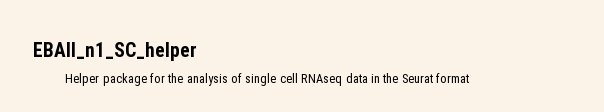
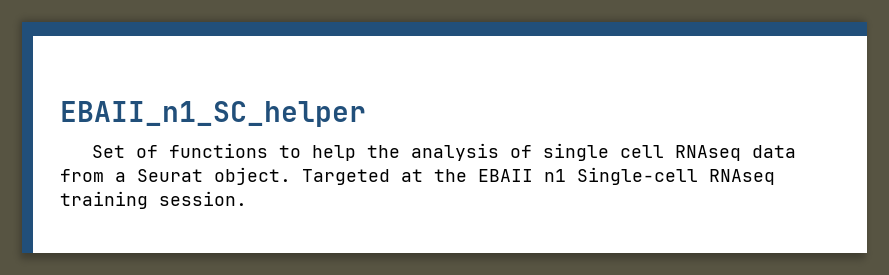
[65,73,165,86] Helper package for -> [92,143,357,161] Set of functions to help
[370,73,470,83] in the Seurat format -> [60,167,775,185] [60,191,247,209] from a Seurat object. Targeted at the EBAII n1 Single-cell RNAseq training session.

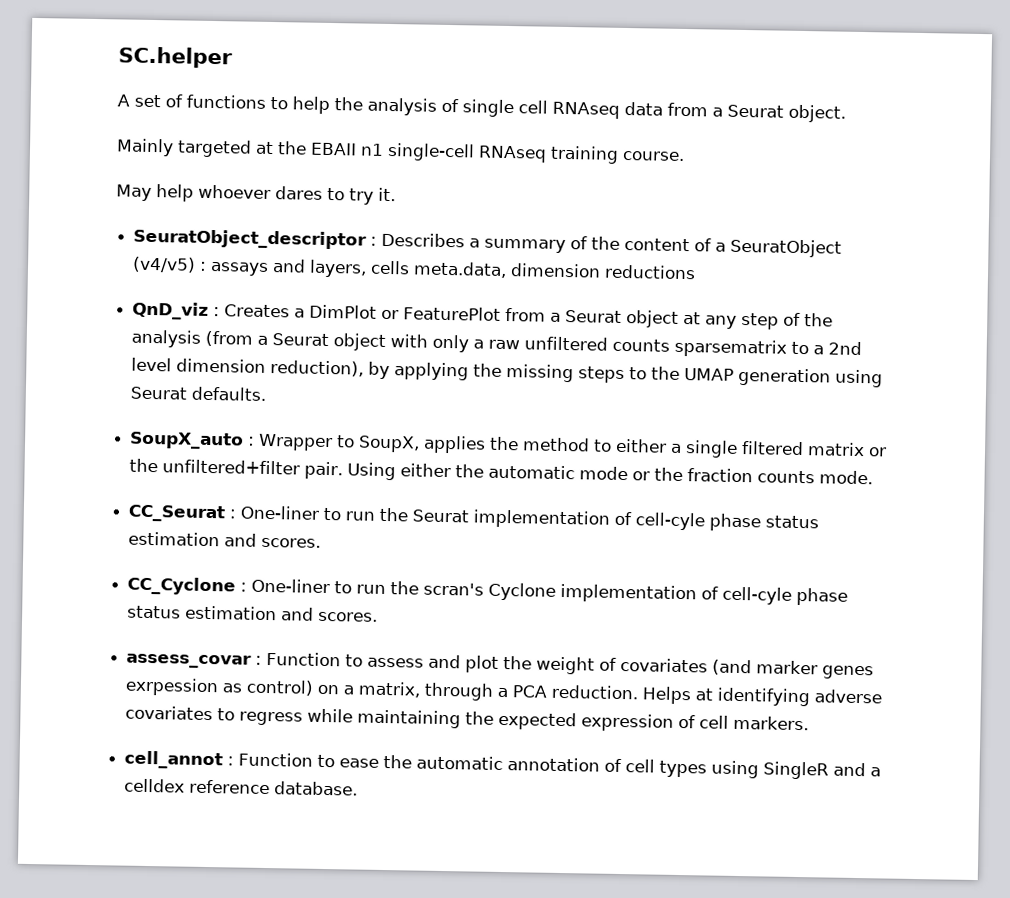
[60,101,366,127] [92,145,126,158] EBAII_n1_SC_helper // Set -> [118,46,233,69] [117,94,161,108] SC.helper // A set
[302,169,390,185] Targeted -> [116,138,252,158] // Mainly targeted
[577,167,698,185] Single-cell -> [387,142,475,162] single-cell
[159,191,247,206] session. -> [622,150,685,161] [116,184,396,205] [133,228,843,258] [132,256,697,280] [132,301,834,330] [131,329,863,358] [131,357,884,388] [130,386,267,401] [129,431,888,458] [129,458,874,485] [128,504,820,532] [128,531,322,548] [127,576,849,606] [127,605,379,622] [126,651,875,680] [125,677,883,707] [125,705,810,732] [124,750,882,780] [124,778,359,796] course. // May help whoever dares to try it. // SeuratObject_descriptor : Describes a summary of the content of a SeuratObject (v4/v5) : assays and layers, cells meta.data, dimension reductions // QnD_viz : Creates a DimPlot or FeaturePlot from a Seurat object at any step of the analysis (from a Seurat object with only a raw unfiltered counts sparsematrix to a 2nd level dimension reduction), by applying the missing steps to the UMAP generation using Seurat defaults. // SoupX_auto : Wrapper to SoupX, applies the method to either a single filtered matrix or the unfiltered+filter pair. Using either the automatic mode or the fraction counts mode. // CC_Seurat : One-liner to run the Seurat implementation of cell-cyle phase status estimation and scores. // CC_Cyclone : One-liner to run the scran's Cyclone implementation of cell-cyle phase status estimation and scores. // assess_covar : Function to assess and plot the weight of covariates (and marker genes exrpession as control) on a matrix, through a PCA reduction. Helps at identifying adverse covariates to regress while maintaining the expected expression of cell markers. // cell_annot : Function to ease the automatic annotation of cell types using SingleR and a celldex reference database.

